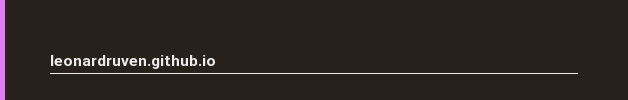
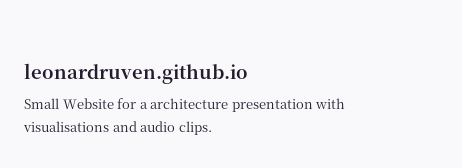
(216, 62) none -> [24,98,346,112] [23,121,212,135] // Small Website for a architecture presentation with visualisations and audio clips.

